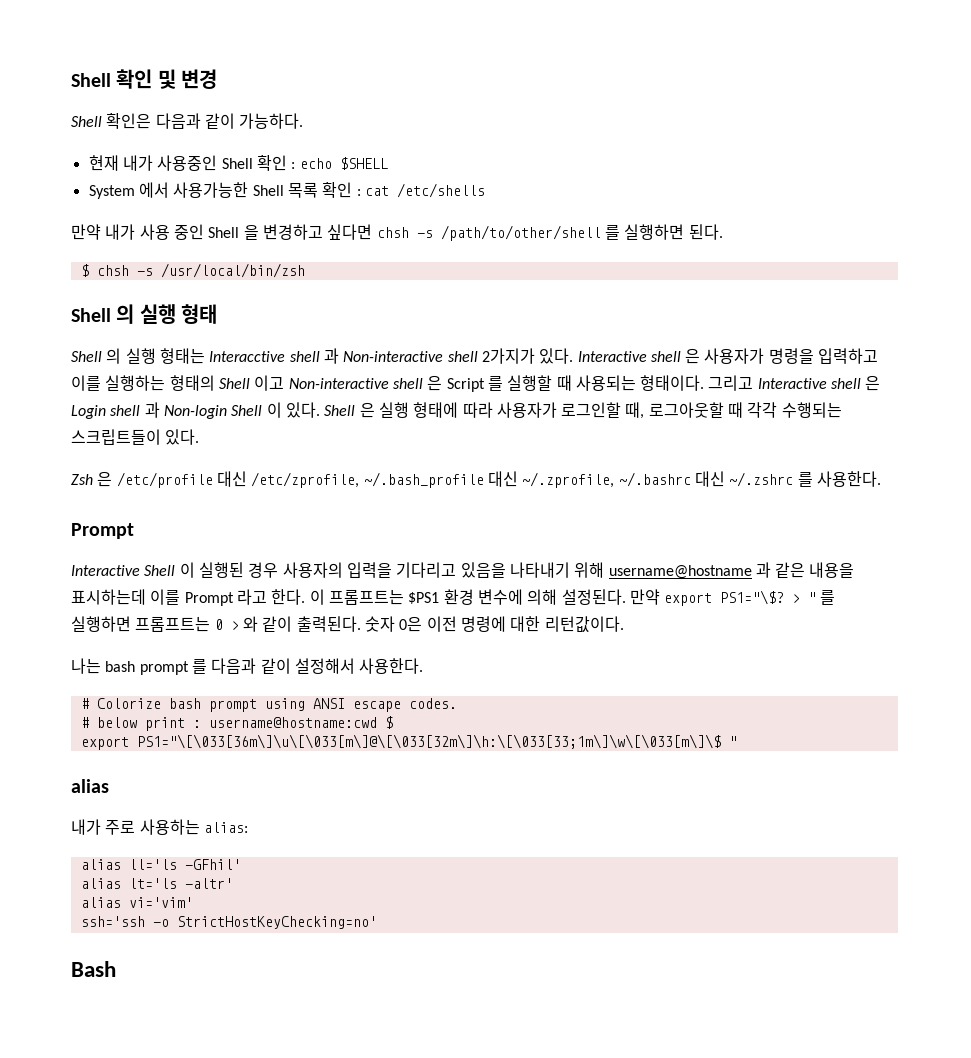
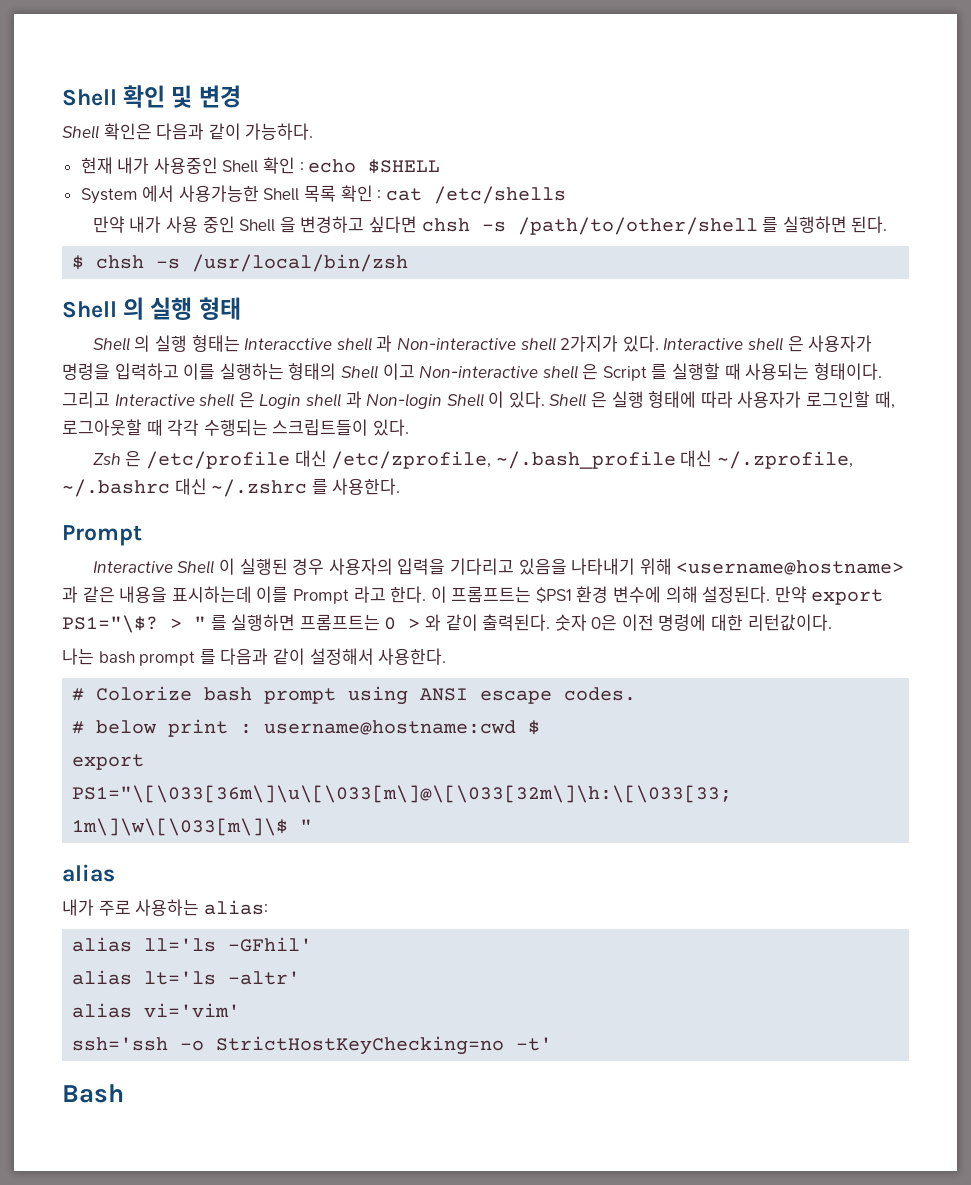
[608,565,752,579] username@hostname -> [676,560,905,575] <username@hostname>
[176,916,377,929] StrictHostKeyChecking=no' -> [216,1036,553,1055] StrictHostKeyChecking=no -t'

